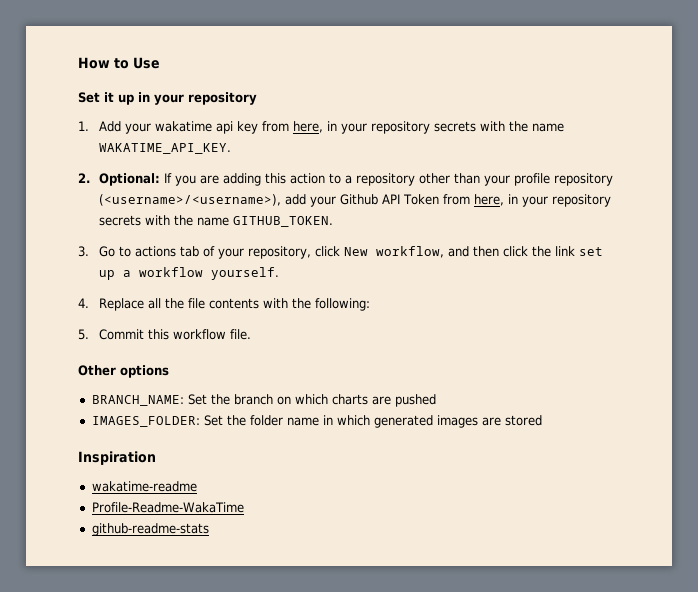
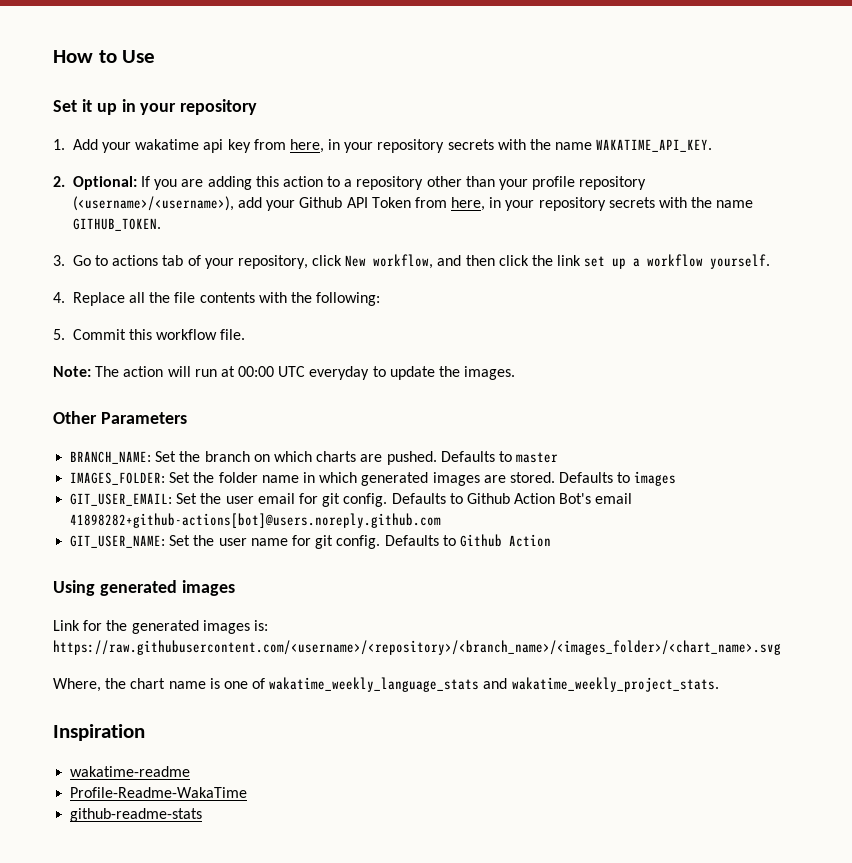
(252, 334) none -> [53,366,516,380] // Note: The action will run at 00:00 UTC everyday to update the images.
[120,365,169,378] options -> [100,412,187,424] Parameters
[394,394,436,407] pushed -> [386,451,559,465] pushed. Defaults to master
[504,415,542,426] stored -> [509,471,677,486] [70,493,633,507] [70,513,442,528] [70,534,551,549] [53,580,235,596] [53,620,268,634] [53,640,781,655] [53,677,719,692] stored. Defaults to images // GIT_USER_EMAIL: Set the user email for git config. Defaults to Github Action Bot's email 41898282+github-actions[bot]@users.noreply.github.com // GIT_USER_NAME: Set the user name for git config. Defaults to Github Action // Using generated images // Link for the generated images is: https://raw.githubusercontent.com/<username>/<repository>/<branch_name>/<images_folder>/<chart_name>.svg // Where, the chart name is one of wakatime_weekly_language_stats and wakatime_weekly_project_stats.

